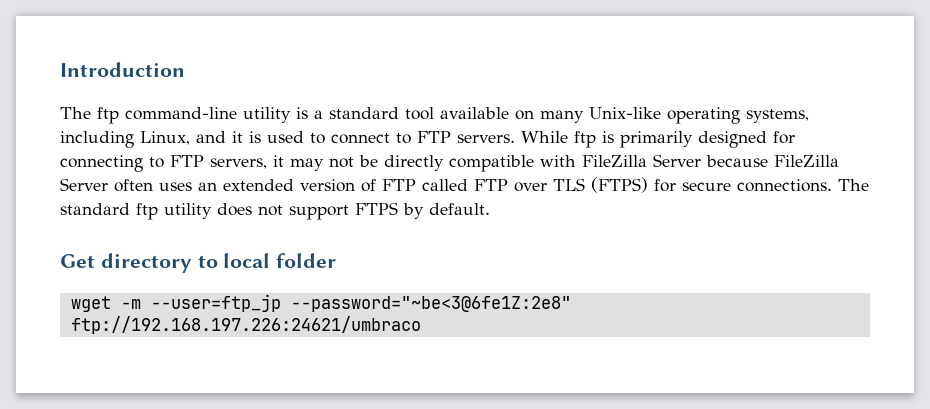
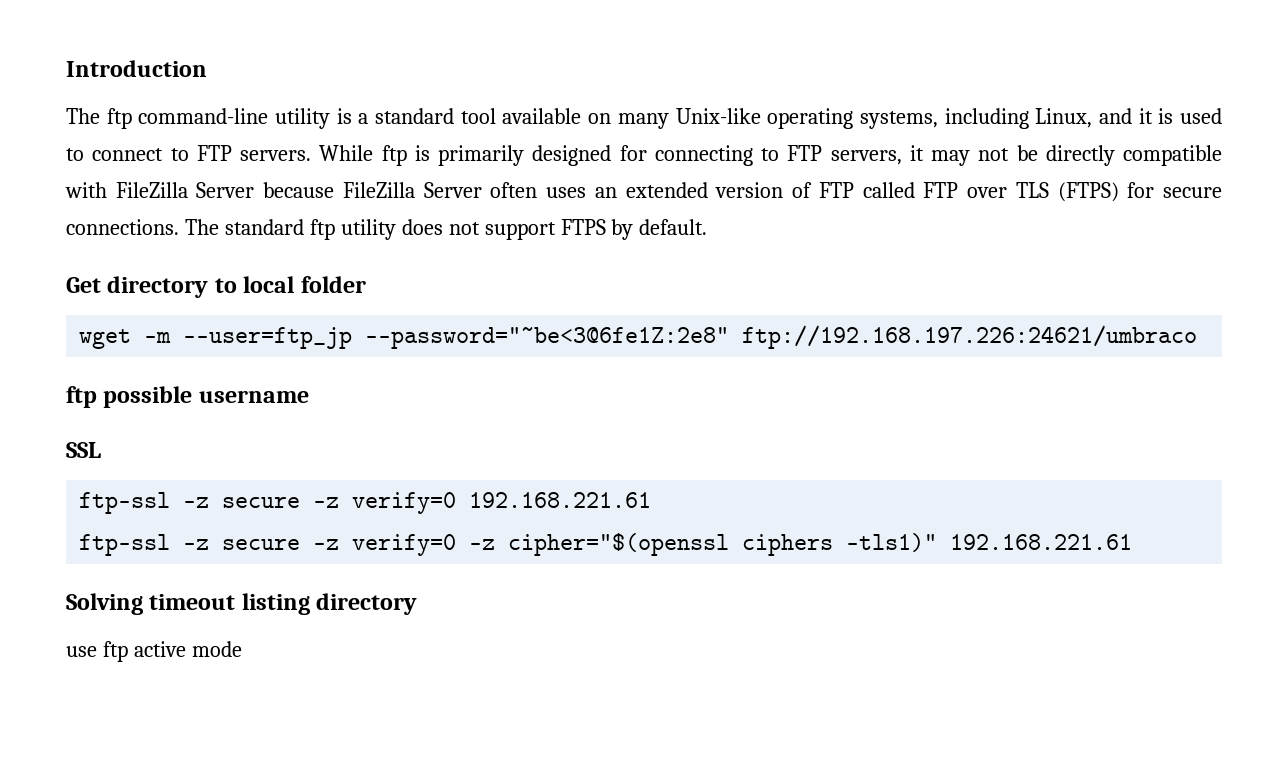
(421, 325) none -> [66,386,309,408] [66,442,101,458] [79,492,652,514] [79,533,1133,556] [66,593,418,615] [66,641,242,662] // ftp possible username // SSL // ftp-ssl -z secure -z verify=0 192.168.221.61 // ftp-ssl -z secure -z verify=0 -z cipher="$(openssl ciphers -tls1)" 192.168.221.61 // Solving timeout listing directory // use ftp active mode

